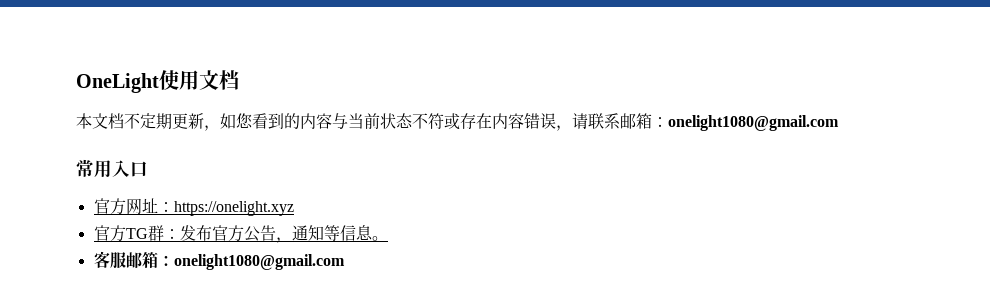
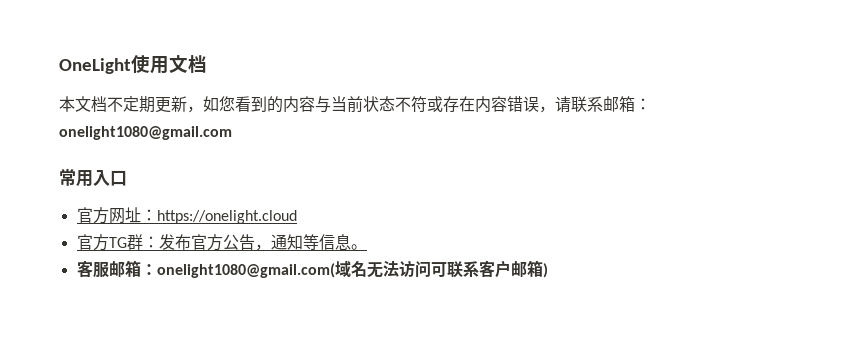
[173,201,294,216] https://onelight.xyz -> [156,210,297,224] https://onelight.cloud
[173,254,345,270] onelight1080@gmail.com -> [156,260,548,278] onelight1080@gmail.com(域名无法访问可联系客户邮箱)

